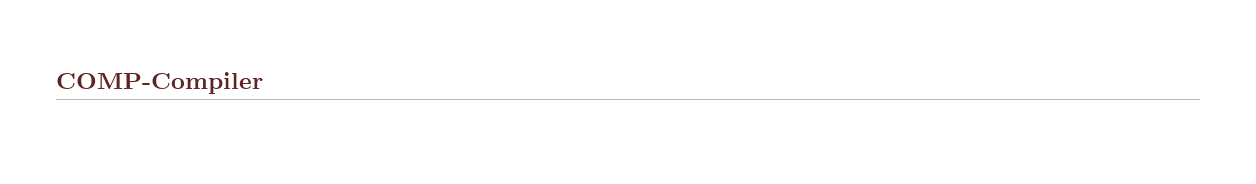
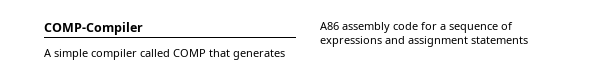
(263, 83) none -> [44,49,285,60] [320,22,513,33] [320,36,528,47] // A simple compiler called COMP that generates A86 assembly code for a sequence of expressions and assignment statements

